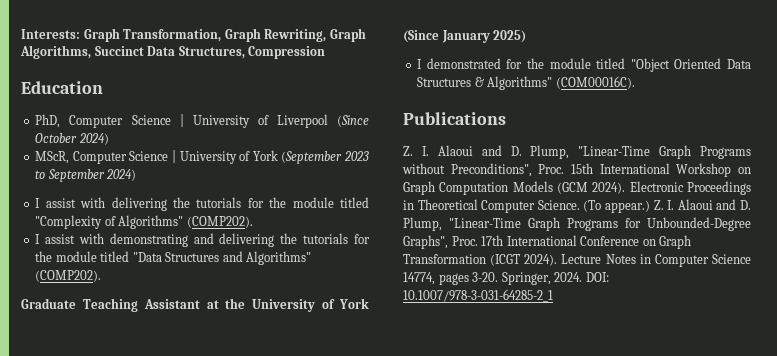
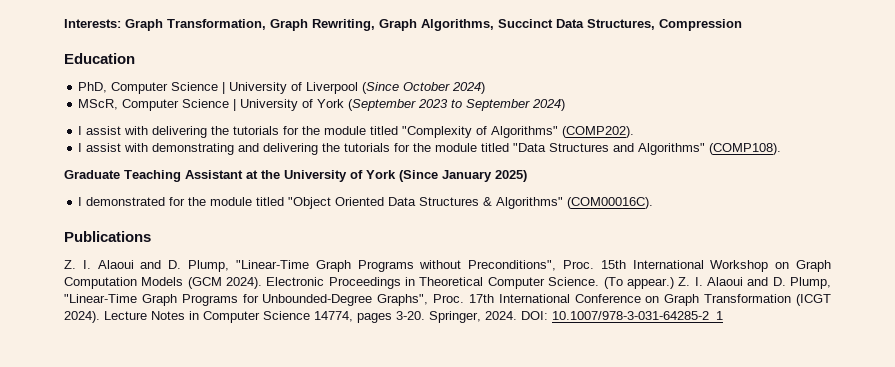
[35,270,102,282] (COMP202). -> [709,143,782,155] (COMP108).

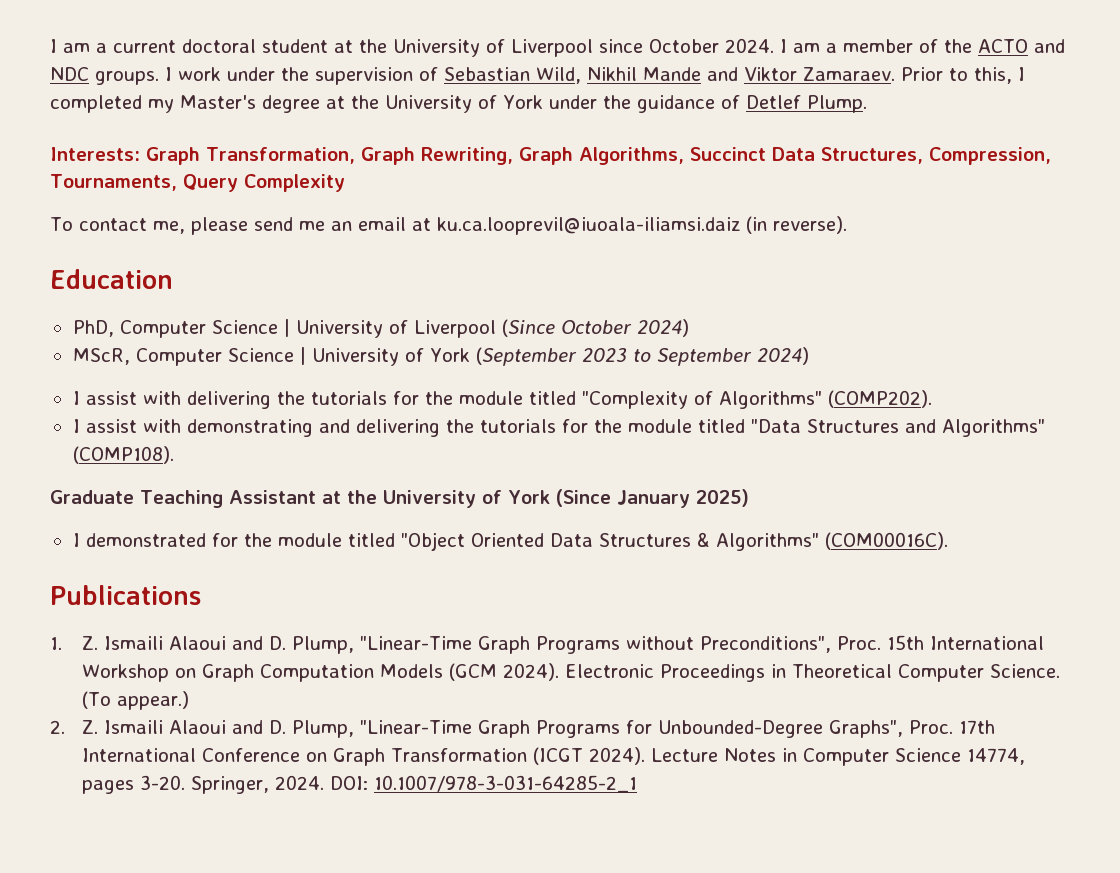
(64, 23) none -> [50,38,1065,57] [50,67,1025,85] [50,95,867,113] I am a current doctoral student at the University of Liverpool since October 2024. I am a member of the ACTO and NDC groups. I work under the supervision of Sebastian Wild, Nikhil Mande and Viktor Zamaraev. Prior to this, I completed my Master's degree at the University of York under the guidance of Detlef Plump. //
[659,19,742,31] Compression -> [928,147,1051,165] [50,174,345,192] [50,216,847,235] Compression, Tournaments, Query Complexity // To contact me, please send me an email at ku.ca.looprevil@iuoala-iliamsi.daiz (in reverse).
[64,260,91,269] Z. I. -> [50,636,164,650] 1. Z. Ismaili
[678,277,703,286] Z. I. -> [50,720,164,734] // 2. Z. Ismaili

